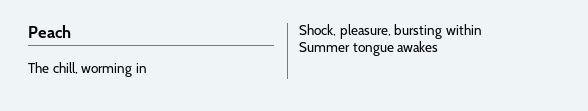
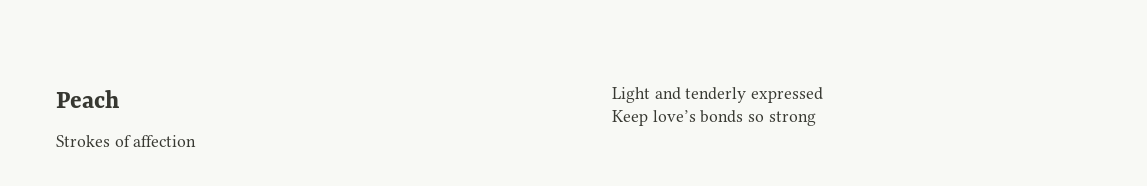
[28,62,147,77] [299,24,482,39] [299,41,439,56] The chill, worming in // Shock, pleasure, bursting within // Summer tongue awakes -> [56,135,197,147] [612,87,824,103] [612,110,816,126] Strokes of affection // Light and tenderly expressed // Keep love’s bonds so strong

